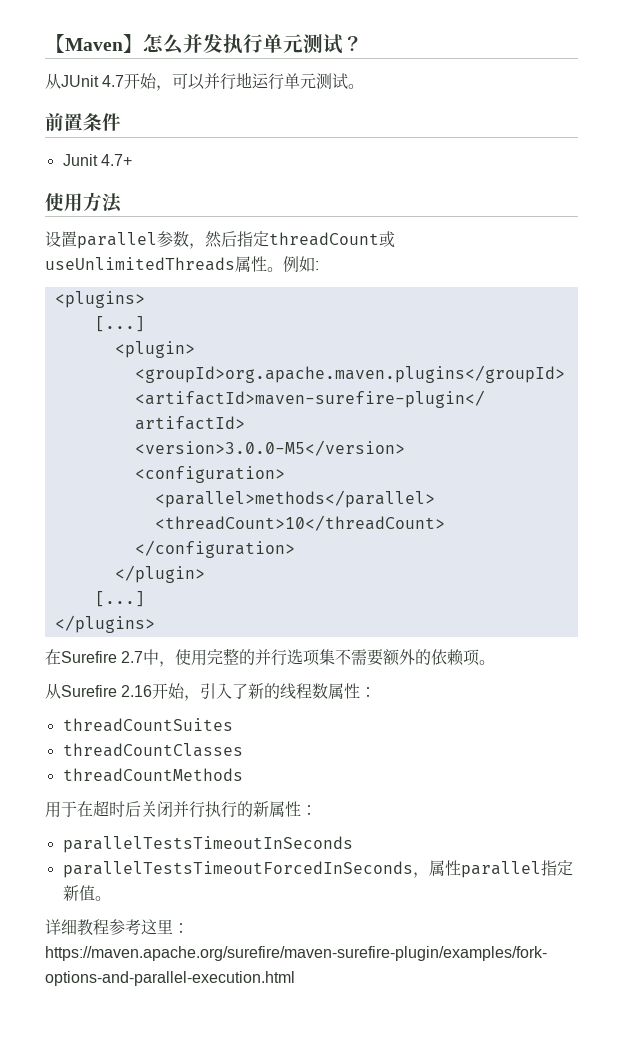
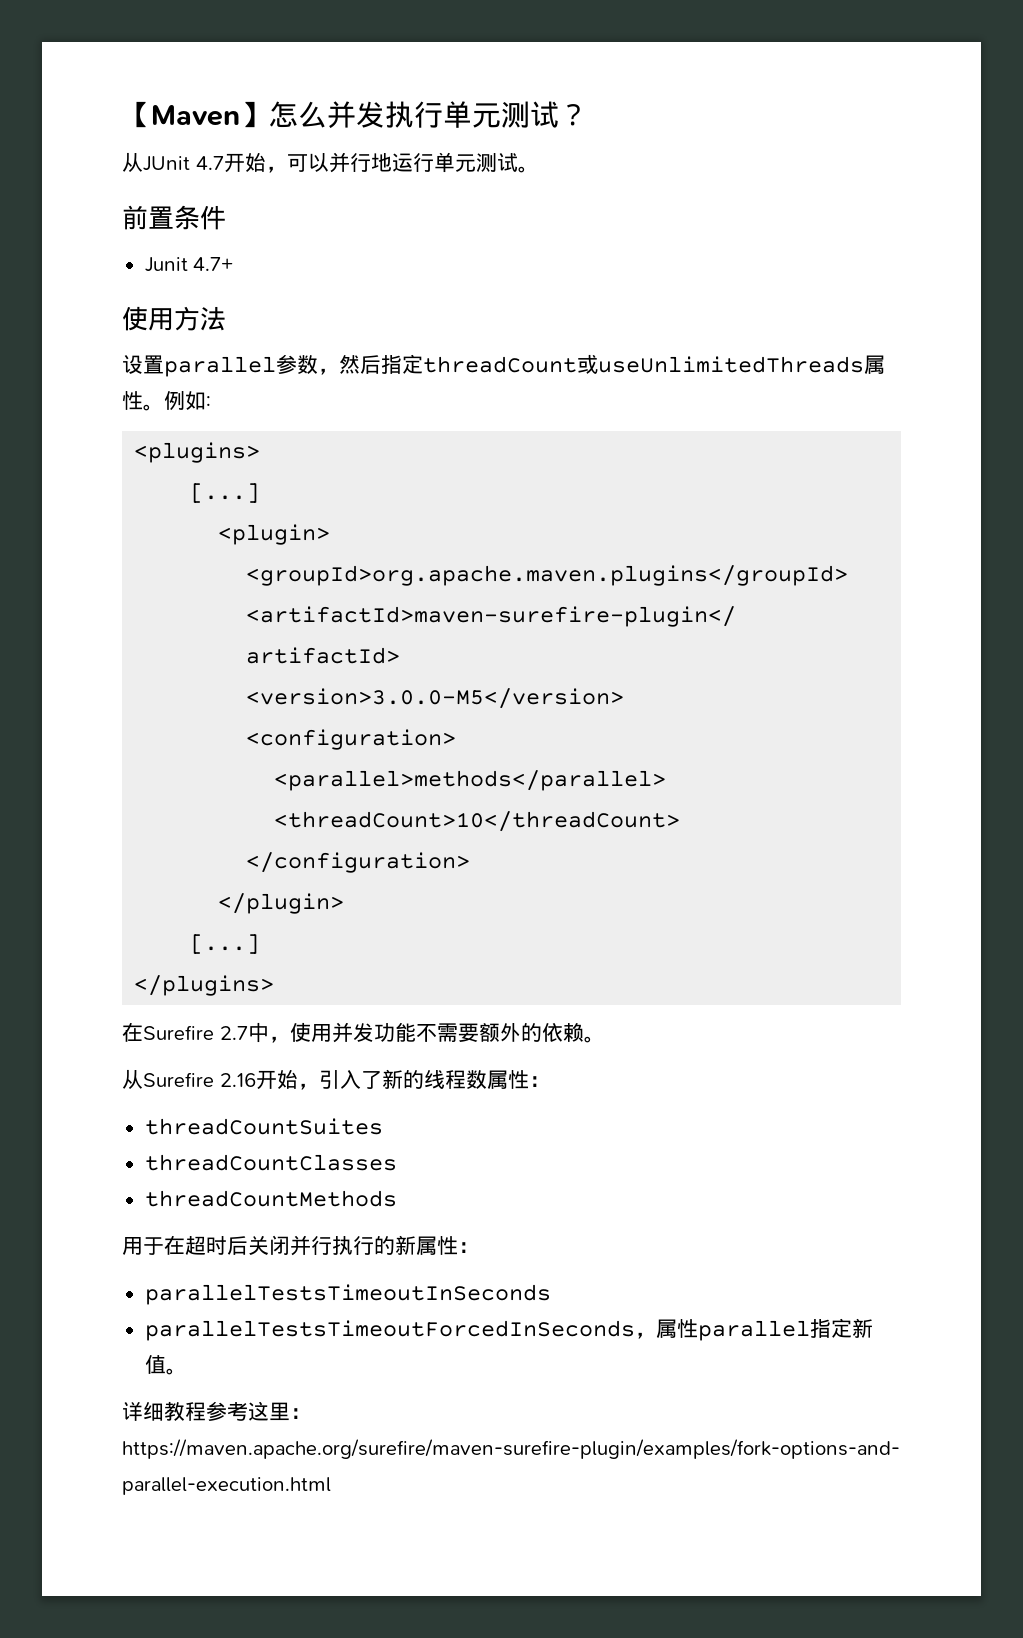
[207,648,336,666] 完整的并行选项集 -> [331,1022,416,1043] 并发功能
[463,649,481,666] 项 -> (584, 1032) none

